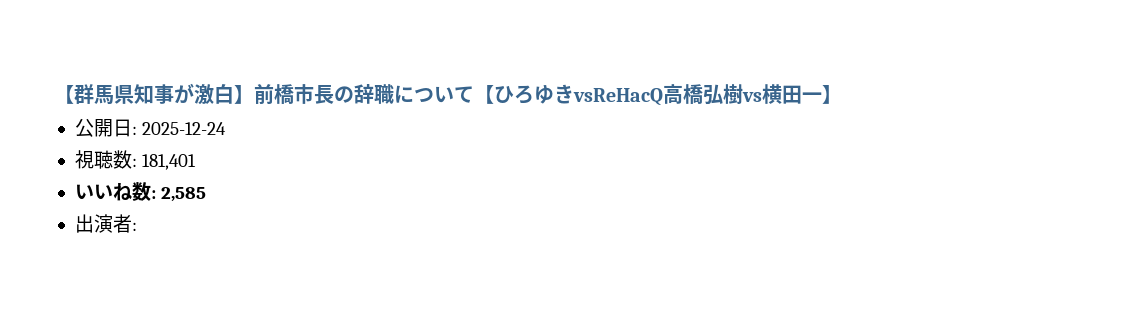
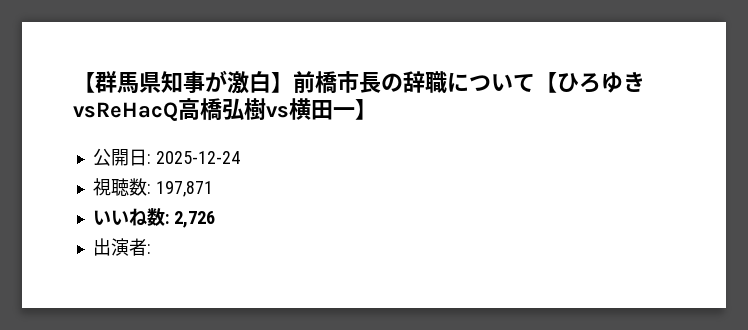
[142,154,197,170] 181,401 -> [155,181,213,197] 197,871
[161,187,207,202] 2,585 -> [173,211,215,228] 2,726

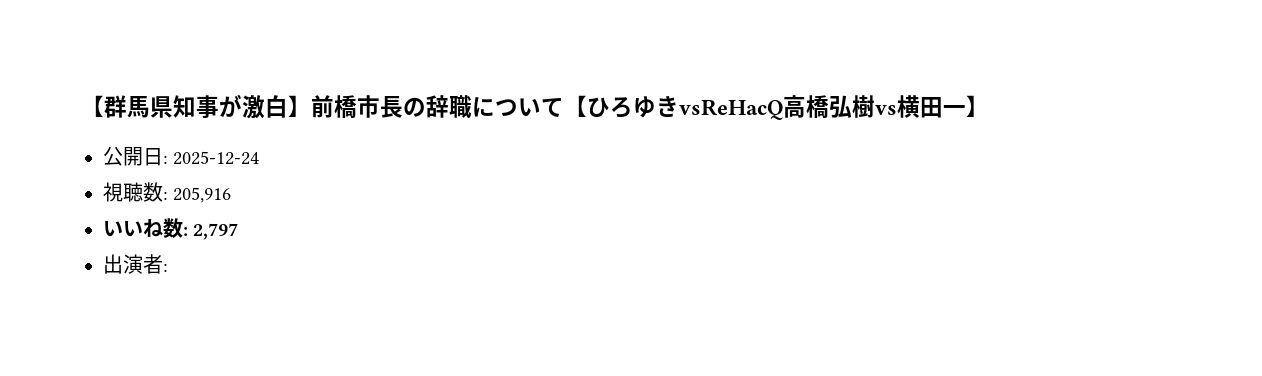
[155,181,213,197] 197,871 -> [173,187,232,203] 205,916
[173,211,215,228] 2,726 -> [193,223,239,240] 2,797

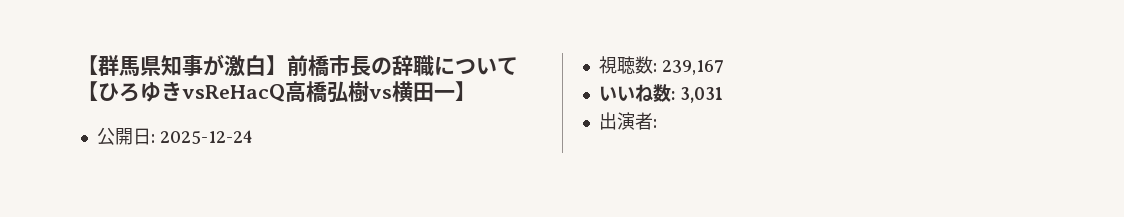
[173,187,232,203] 205,916 -> [661,60,724,75] 239,167
[193,223,239,240] 2,797 -> [679,87,723,103] 3,031

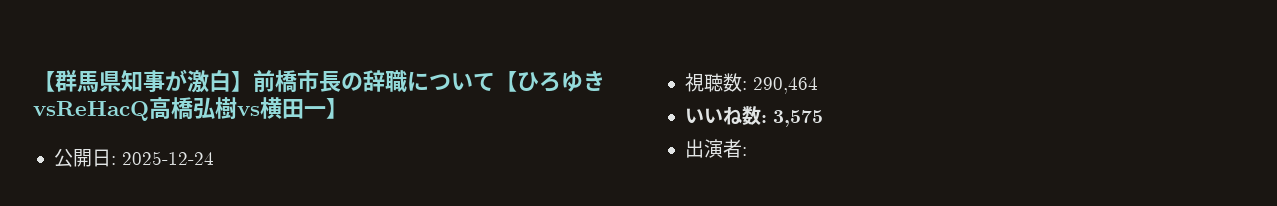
[661,60,724,75] 239,167 -> [752,77,818,94] 290,464
[679,87,723,103] 3,031 -> [772,110,823,127] 3,575

